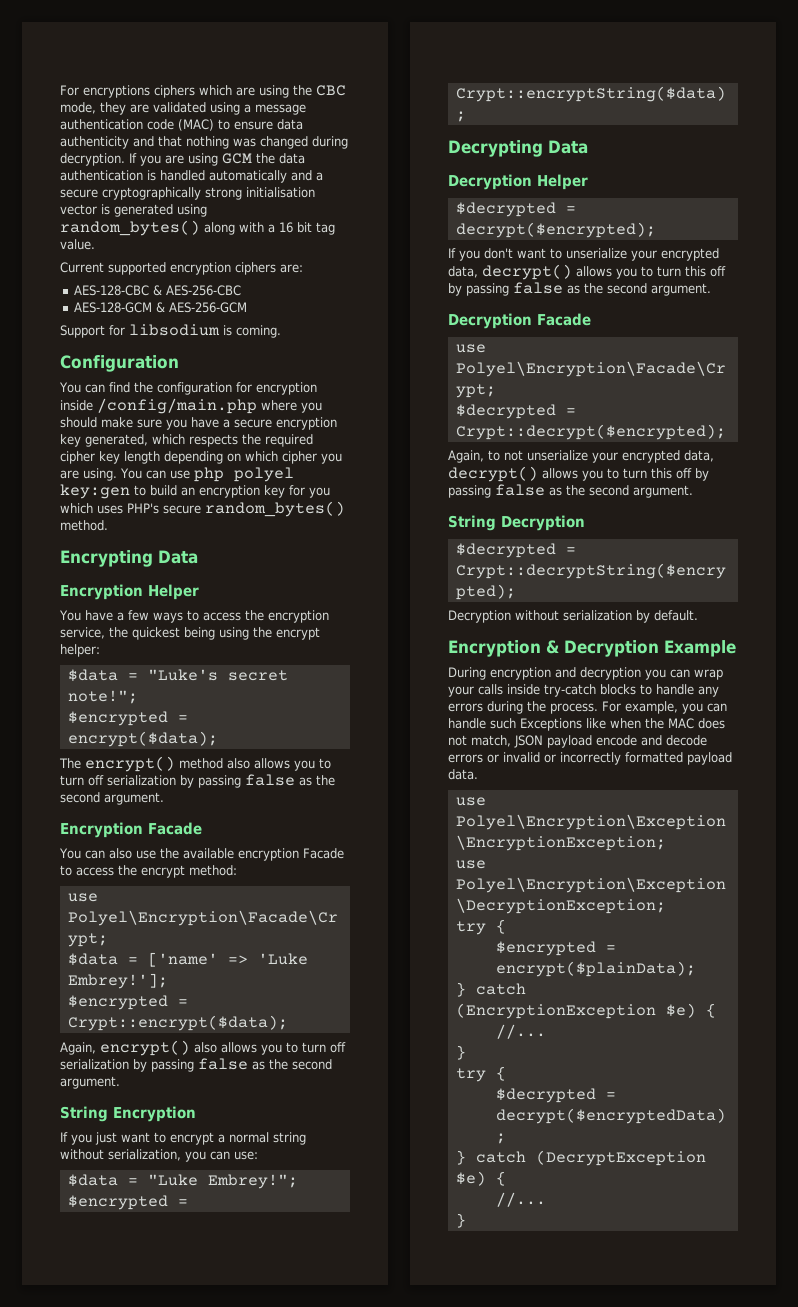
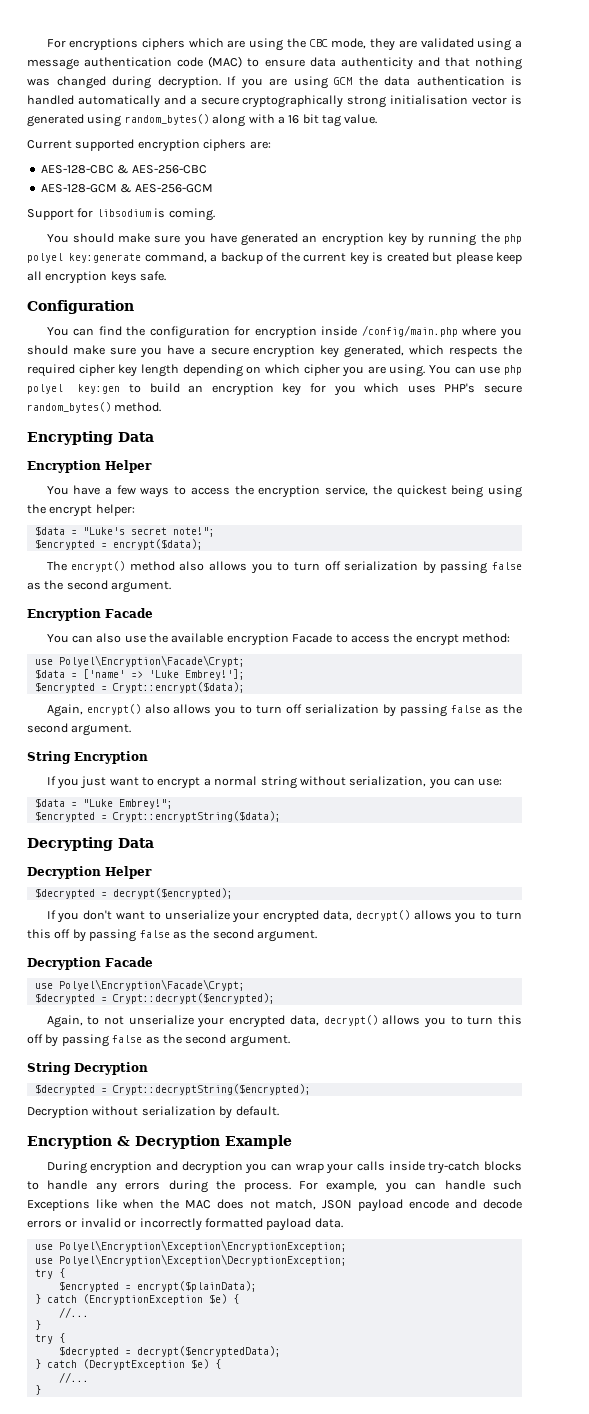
(281, 331) none -> [46,233,523,246] [27,252,522,265] [27,271,167,284] // You should make sure you have generated an encryption key by running the php polyel key:generate command, a backup of the current key is created but please keep all encryption keys safe.

